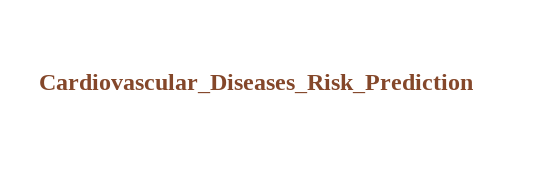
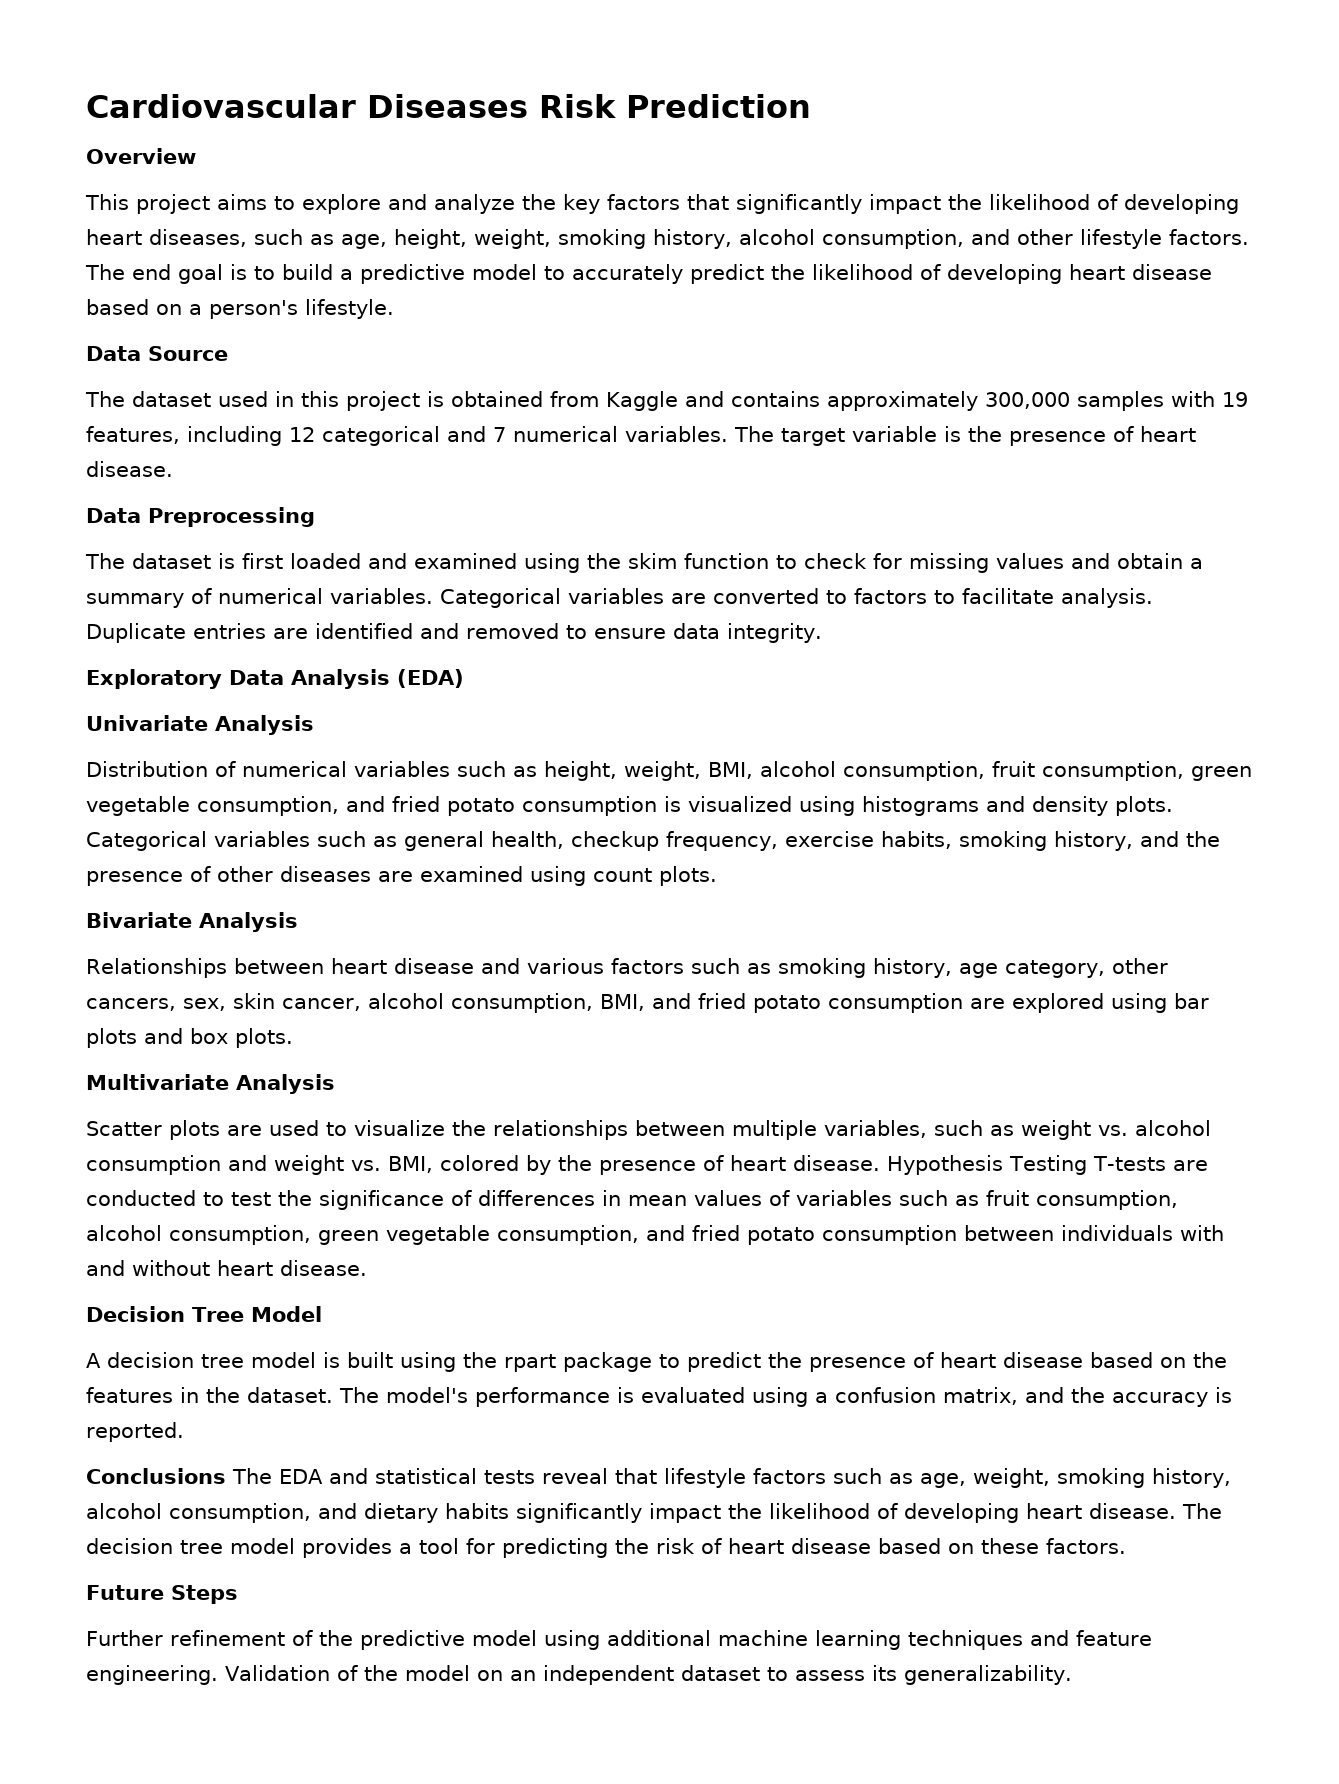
[39,74,473,94] Cardiovascular_Diseases_Risk_Prediction -> [86,94,811,118] [86,148,196,164] [85,194,1239,214] [86,229,1249,249] [85,264,1212,284] [86,299,394,319] [86,346,228,361] [85,391,1248,411] [86,426,1196,446] [86,461,173,477] [86,507,315,527] [85,553,1203,573] [86,588,1153,608] [86,623,822,643] [86,669,464,689] [86,715,314,735] [86,761,1252,781] [86,796,1173,816] [86,831,1220,851] [86,866,717,886] [86,912,298,932] [86,958,1168,978] [86,993,1209,1013] [86,1028,293,1048] [86,1074,335,1094] [86,1120,1211,1140] [86,1155,1208,1175] [86,1190,1178,1210] [86,1225,1224,1245] [86,1260,367,1276] [86,1306,322,1322] [86,1352,1227,1372] [86,1387,1232,1407] [86,1422,184,1442] [86,1468,1231,1488] [86,1503,1222,1523] [86,1538,1126,1558] [86,1585,238,1604] [86,1630,1152,1650] [86,1665,1072,1685] Cardiovascular Diseases Risk Prediction // Overview // This project aims to explore and analyze the key factors that significantly impact the likelihood of developing heart diseases, such as age, height, weight, smoking history, alcohol consumption, and other lifestyle factors. The end goal is to build a predictive model to accurately predict the likelihood of developing heart disease based on a person's lifestyle. // Data Source // The dataset used in this project is obtained from Kaggle and contains approximately 300,000 samples with 19 features, including 12 categorical and 7 numerical variables. The target variable is the presence of heart disease. // Data Preprocessing // The dataset is first loaded and examined using the skim function to check for missing values and obtain a summary of numerical variables. Categorical variables are converted to factors to facilitate analysis. Duplicate entries are identified and removed to ensure data integrity. // Exploratory Data Analysis (EDA) // Univariate Analysis // Distribution of numerical variables such as height, weight, BMI, alcohol consumption, fruit consumption, green vegetable consumption, and fried potato consumption is visualized using histograms and density plots. Categorical variables such as general health, checkup frequency, exercise habits, smoking history, and the presence of other diseases are examined using count plots. // Bivariate Analysis // Relationships between heart disease and various factors such as smoking history, age category, other cancers, sex, skin cancer, alcohol consumption, BMI, and fried potato consumption are explored using bar plots and box plots. // Multivariate Analysis // Scatter plots are used to visualize the relationships between multiple variables, such as weight vs. alcohol consumption and weight vs. BMI, colored by the presence of heart disease. Hypothesis Testing T-tests are conducted to test the significance of differences in mean values of variables such as fruit consumption, alcohol consumption, green vegetable consumption, and fried potato consumption between individuals with and without heart disease. // Decision Tree Model // A decision tree model is built using the rpart package to predict the presence of heart disease based on the features in the dataset. The model's performance is evaluated using a confusion matrix, and the accuracy is reported. // Conclusions The EDA and statistical tests reveal that lifestyle factors such as age, weight, smoking history, alcohol consumption, and dietary habits significantly impact the likelihood of developing heart disease. The decision tree model provides a tool for predicting the risk of heart disease based on these factors. // Future Steps // Further refinement of the predictive model using additional machine learning techniques and feature engineering. Validation of the model on an independent dataset to assess its generalizability.

